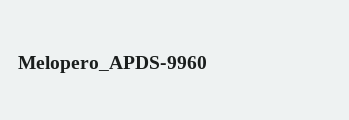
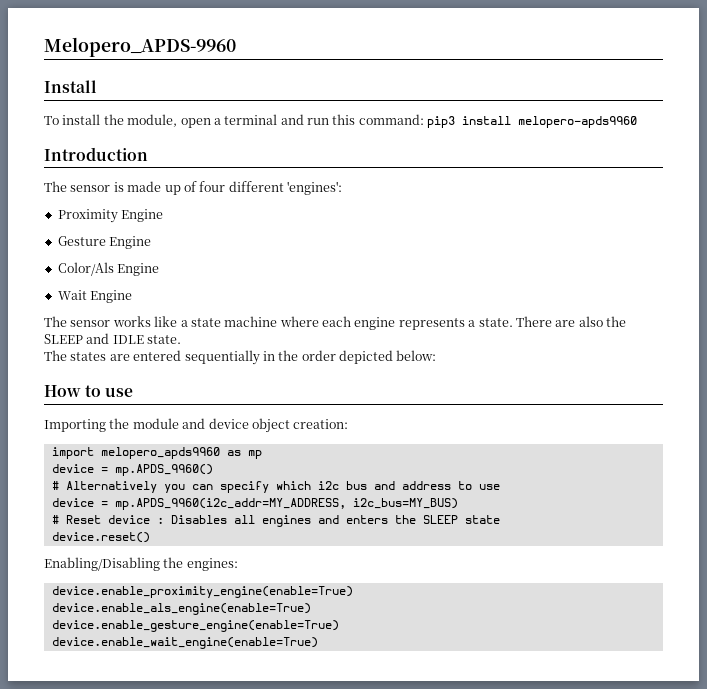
(207, 64) none -> [44,80,97,93] [44,114,638,128] [44,147,148,161] [44,181,342,195] [57,209,164,223] [57,236,152,249] [57,262,160,276] [57,290,133,303] [44,316,626,330] [44,333,182,344] [44,350,437,365] [44,385,134,397] [44,418,349,433] [51,447,262,459] [51,464,213,476] [51,481,500,493] [51,498,458,510] [51,515,500,527] [51,532,150,543] [44,557,238,571] [51,586,353,598] [51,603,311,615] [51,620,339,632] [51,637,318,649] // Install // To install the module, open a terminal and run this command: pip3 install melopero-apds9960 // Introduction // The sensor is made up of four different 'engines': // Proximity Engine // Gesture Engine // Color/Als Engine // Wait Engine // The sensor works like a state machine where each engine represents a state. There are also the SLEEP and IDLE state. // The states are entered sequentially in the order depicted below: // How to use // Importing the module and device object creation: // import melopero_apds9960 as mp // device = mp.APDS_9960() // # Alternatively you can specify which i2c bus and address to use // device = mp.APDS_9960(i2c_addr=MY_ADDRESS, i2c_bus=MY_BUS) // # Reset device : Disables all engines and enters the SLEEP state // device.reset() // Enabling/Disabling the engines: // device.enable_proximity_engine(enable=True) // device.enable_als_engine(enable=True) // device.enable_gesture_engine(enable=True) // device.enable_wait_engine(enable=True)

